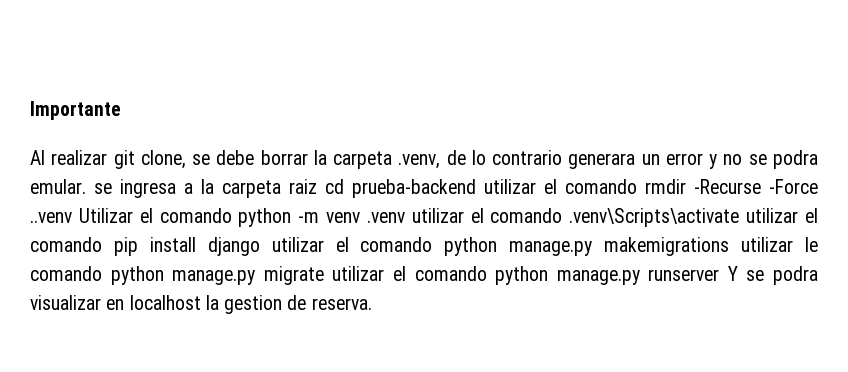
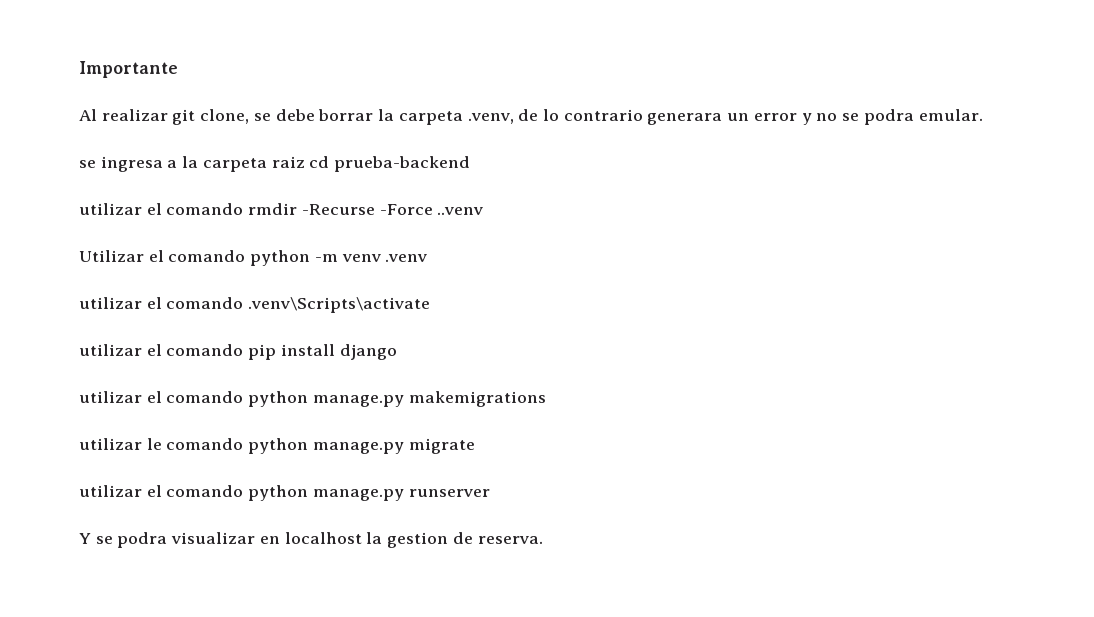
(86, 186) none -> (983, 115) //
(476, 188) none -> (471, 164) //
(72, 217) none -> (484, 211) //
(405, 217) none -> (428, 258) //
(740, 217) none -> (431, 305) //
(260, 246) none -> (397, 352) //
(730, 246) none -> (546, 399) //
(324, 275) none -> (475, 446) //
(720, 275) none -> (490, 493) //

